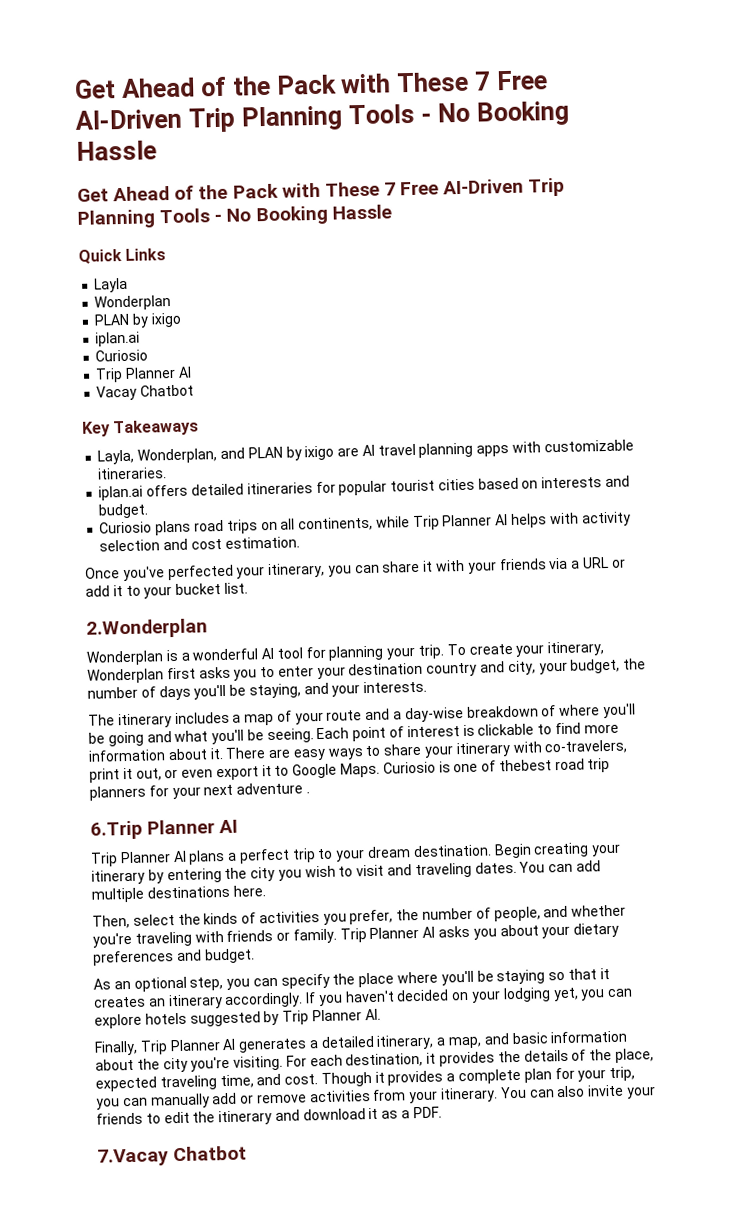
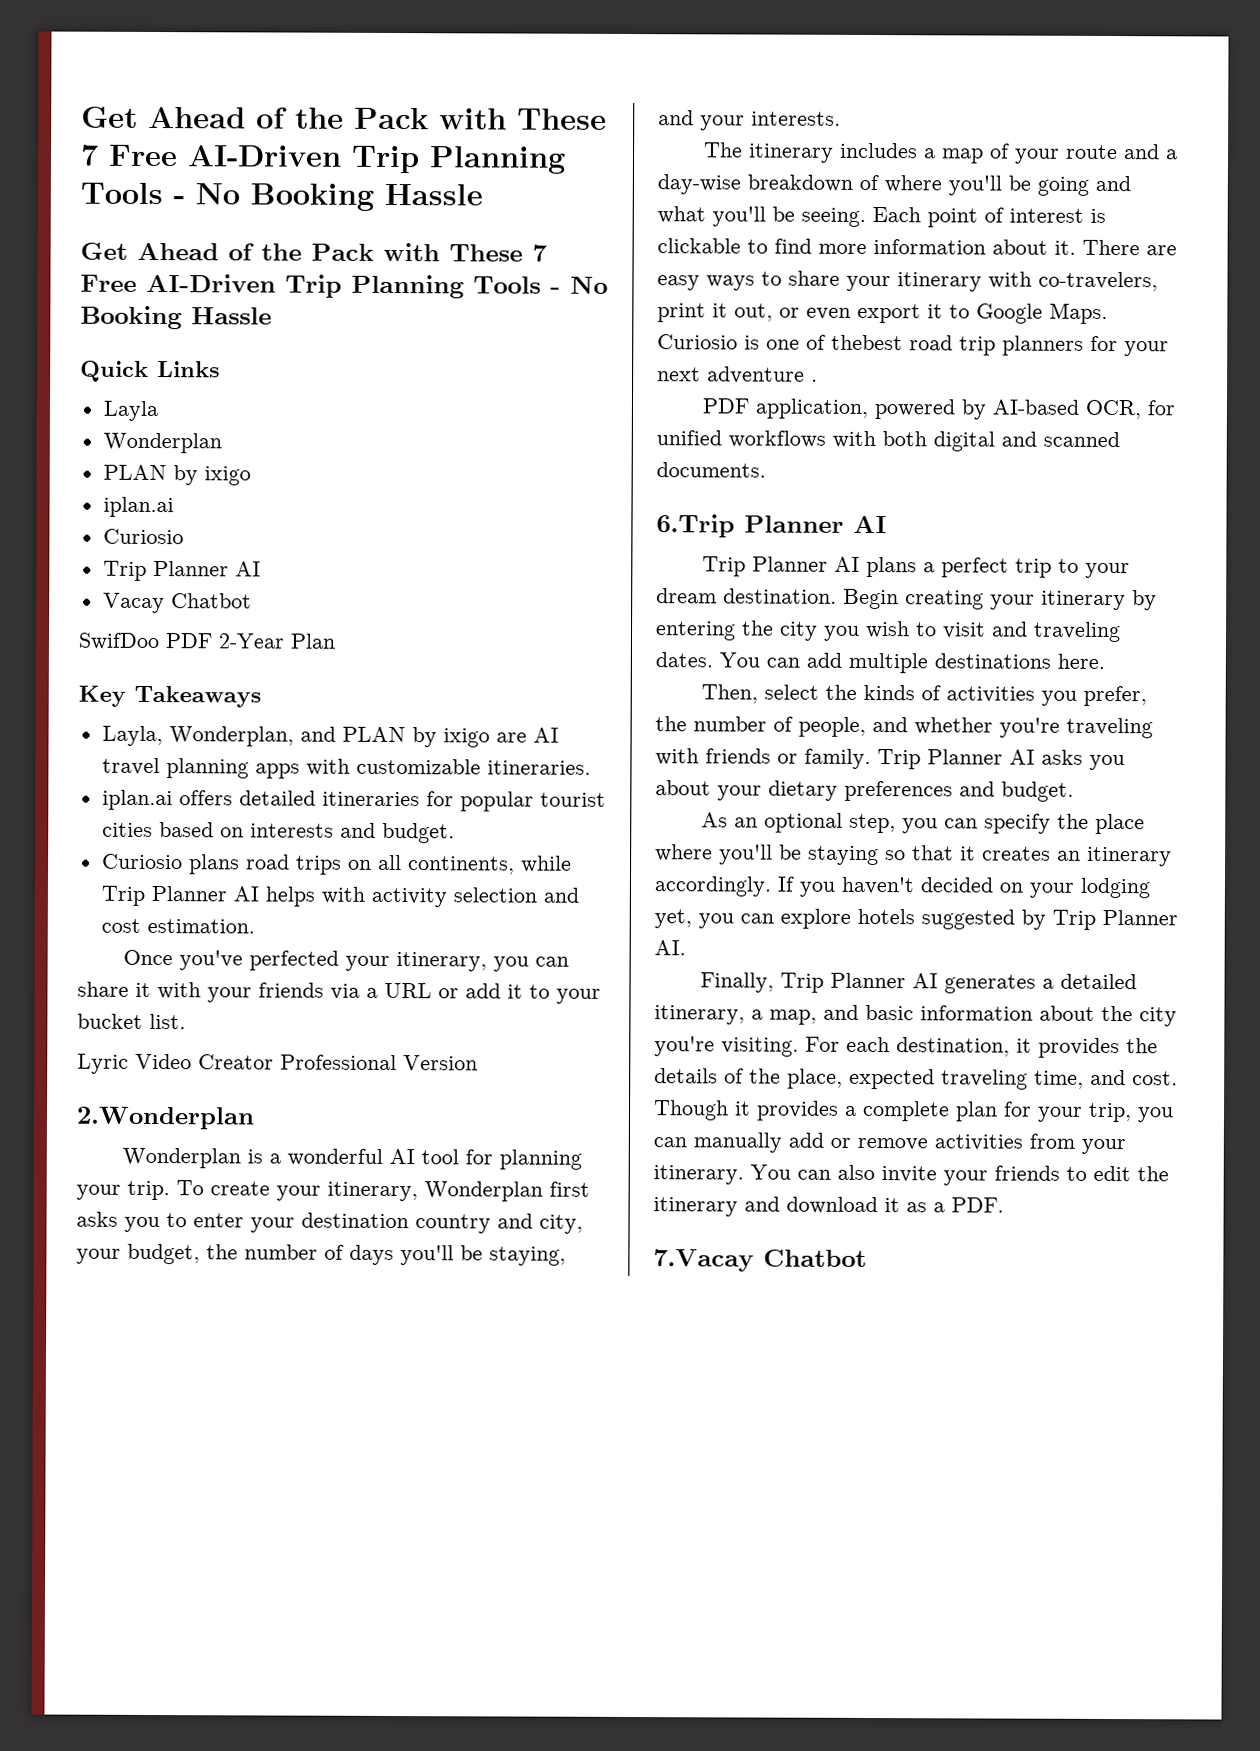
(195, 390) none -> [78,632,336,651] // SwifDoo PDF 2-Year Plan
(248, 588) none -> [77,1053,478,1074] // Lyric Video Creator Professional Version
(310, 792) none -> [702,398,1176,420] [656,430,1120,452] [656,462,766,478] // PDF application, powered by AI-based OCR, for unified workflows with both digital and scanned documents.

